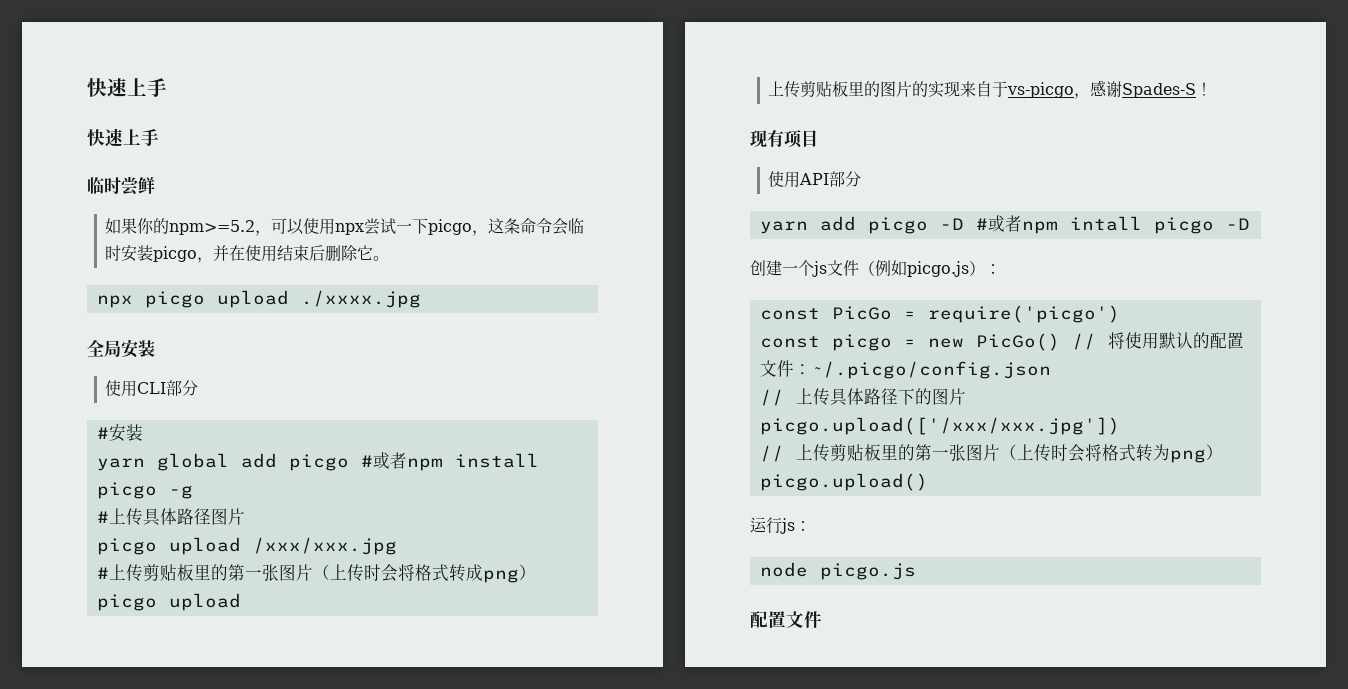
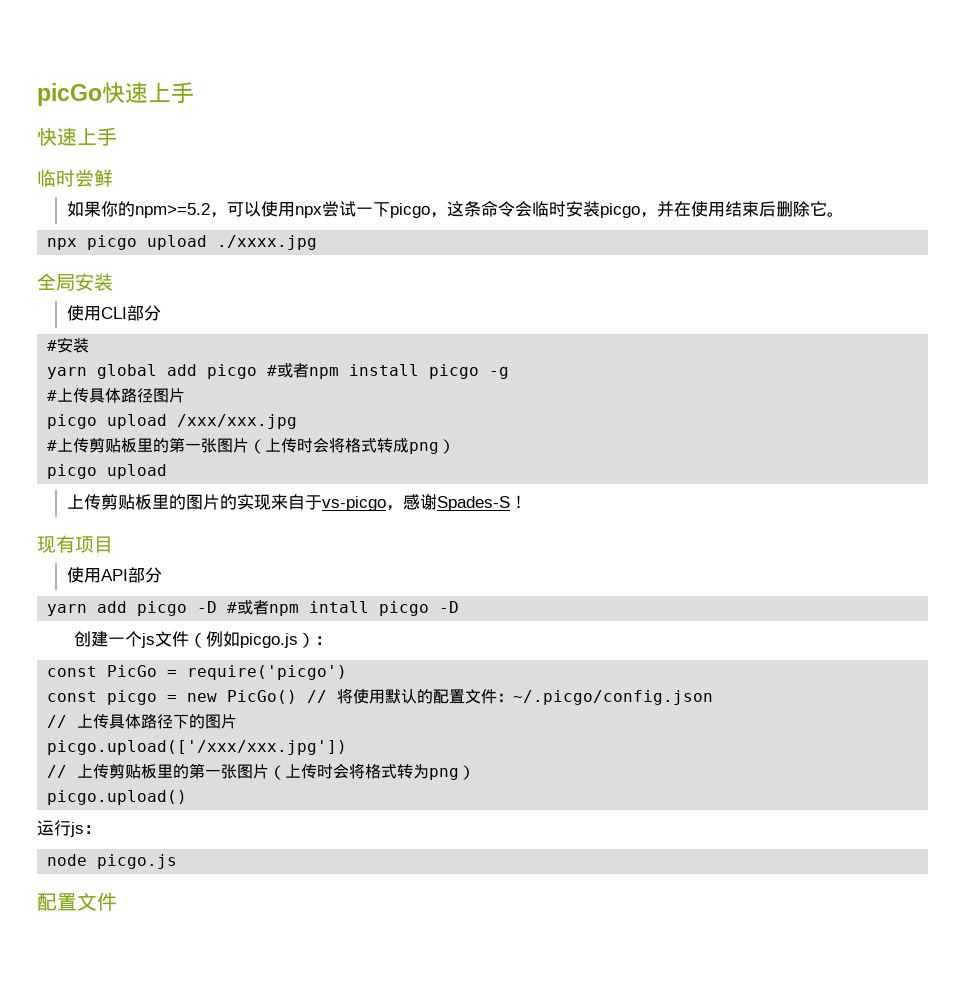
(87, 87) none -> [37,83,102,106] picGo

